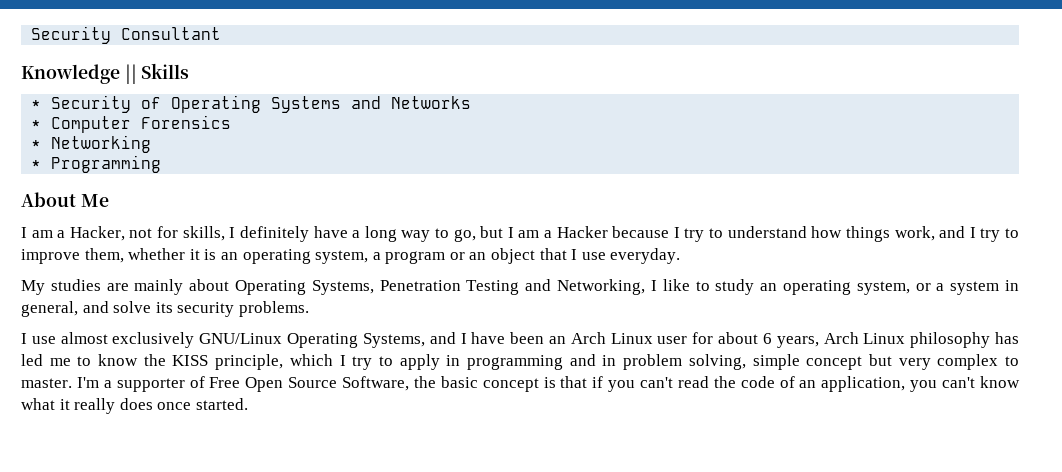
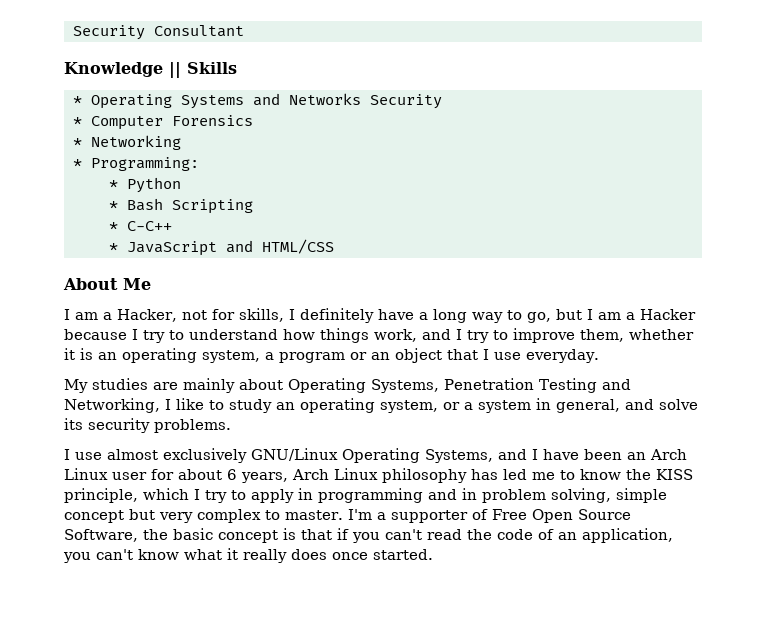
[51,95,162,113] Security of -> (82, 100) none
(472, 102) none -> [369,94,442,109] Security
[51,155,162,173] Programming -> [90,157,199,171] [108,177,181,193] [108,198,253,214] [108,221,172,231] [108,239,334,256] Programming: // * Python // * Bash Scripting // * C-C++ // * JavaScript and HTML/CSS

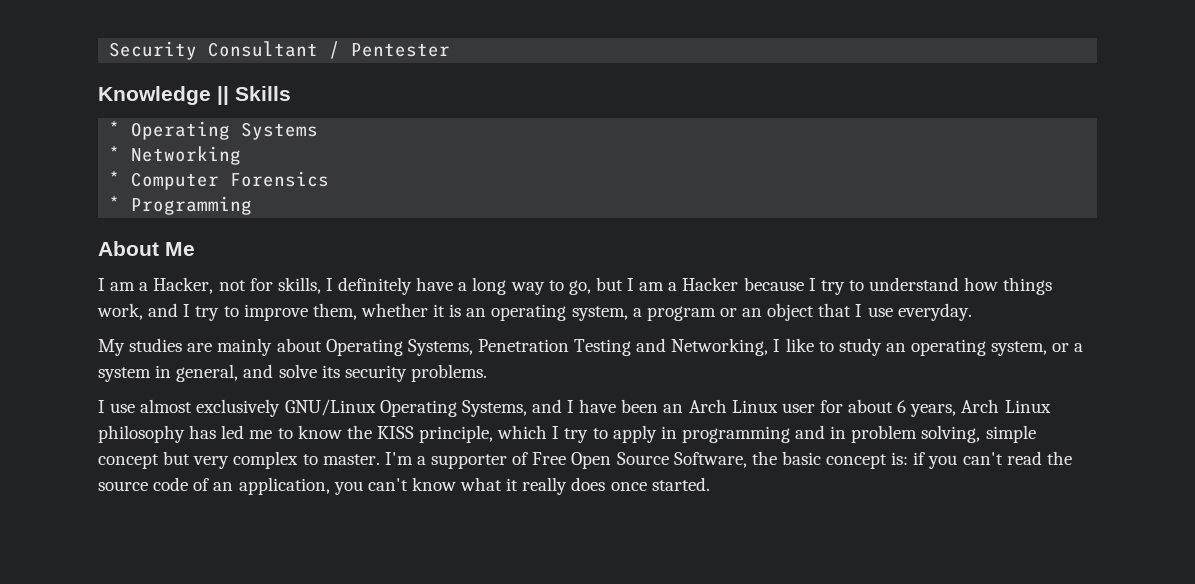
(244, 31) none -> [329,41,451,59] / Pentester
[252,93,442,109] and Networks Security -> [109,146,242,165] // * Networking
[90,135,181,150] [72,157,199,171] [108,177,181,193] [108,198,253,214] [108,221,172,231] [108,239,334,256] Networking // * Programming: // * Python // * Bash Scripting // * C-C++ // * JavaScript and HTML/CSS -> [131,196,253,215] Programming
[283,528,332,540] is that -> [891,452,909,465] is:
(492, 534) none -> [98,481,148,491] source

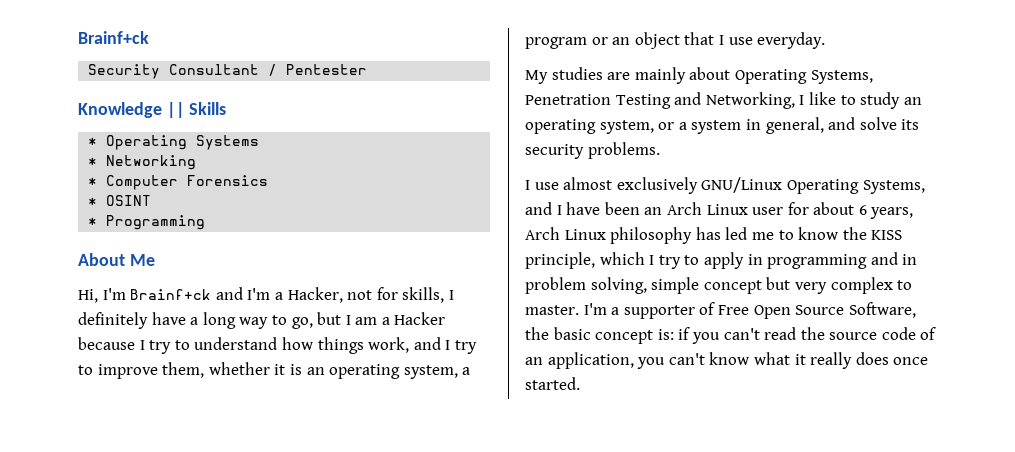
(109, 50) none -> [78,31,149,44] Brainf+ck //
(330, 179) none -> [88,195,152,206] // * OSINT
[98,278,136,291] I am -> [78,287,271,303] Hi, I'm Brainf+ck and I'm

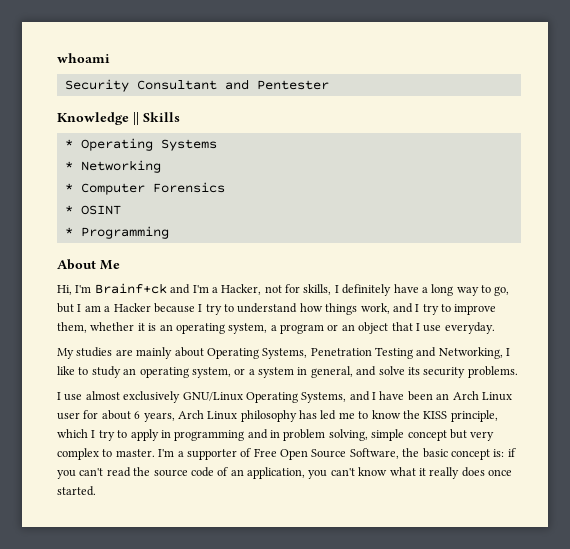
[78,31,149,44] Brainf+ck -> [57,53,110,63] whoami
[268,64,278,76] / -> [224,79,249,90] and

